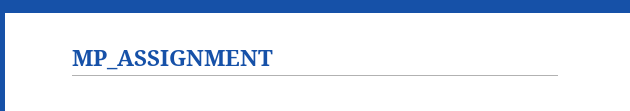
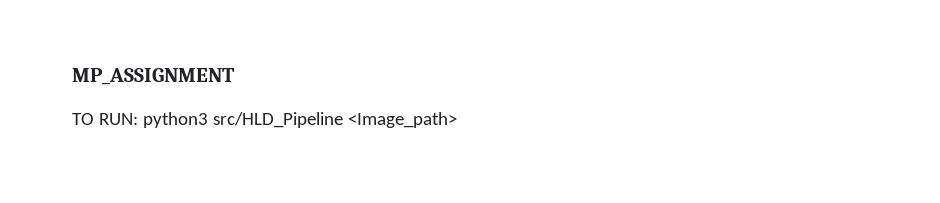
(273, 60) none -> [72,112,457,128] // TO RUN: python3 src/HLD_Pipeline <Image_path>

